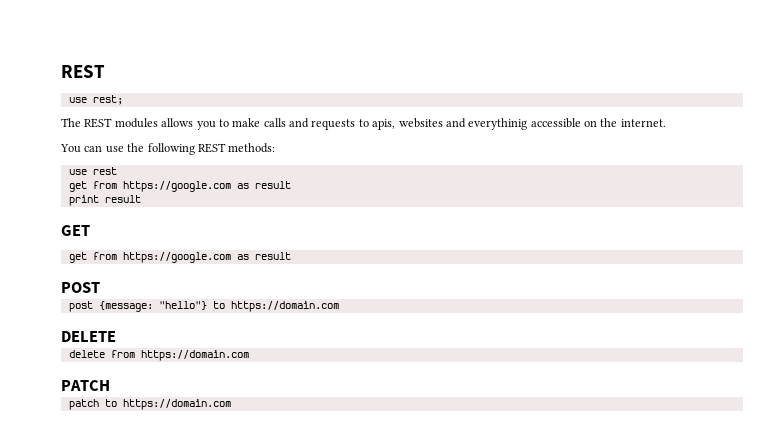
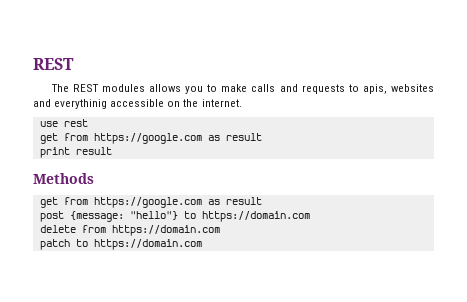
[61,65,105,78] [68,95,123,105] REST // use rest; -> [33,58,74,70] REST
[60,143,276,155] // You can use the following REST methods: -> (242, 103) none
[61,225,90,236] [68,252,291,263] [61,282,100,293] GET // get from https://google.com as result // POST -> [33,173,94,184] [39,197,262,208] Methods // get from https://google.com as result
[61,331,116,342] // DELETE -> (310, 216) none
[61,380,110,391] // PATCH -> (220, 230) none

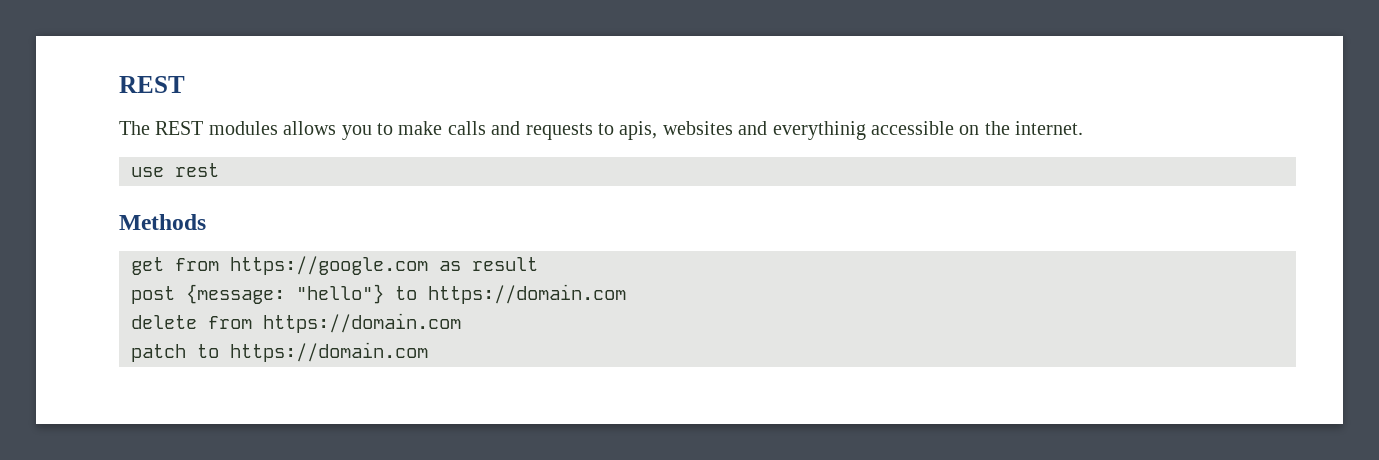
[39,133,262,144] [39,147,112,158] // get from https://google.com as result // print result -> (219, 170) none

